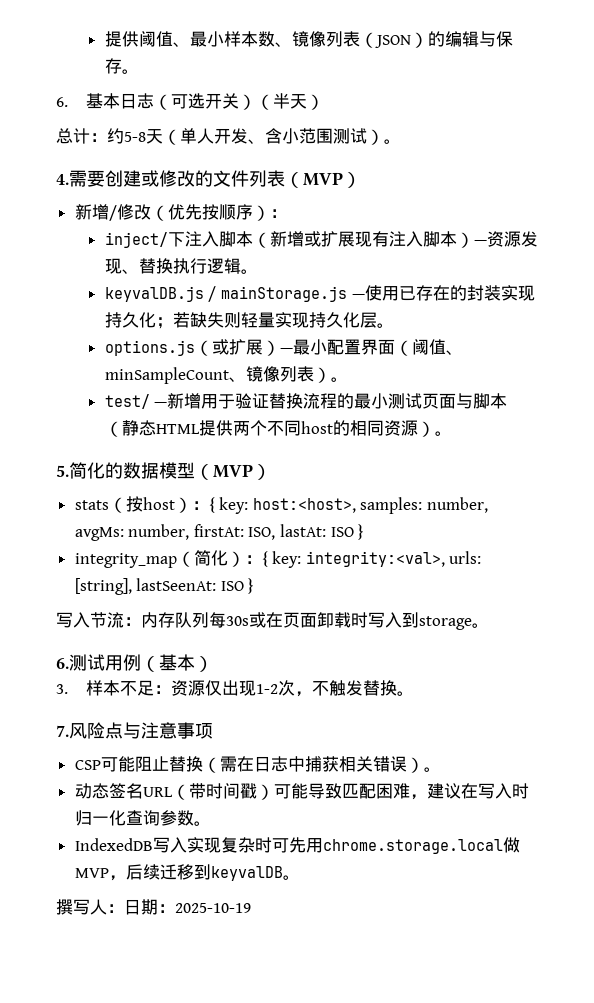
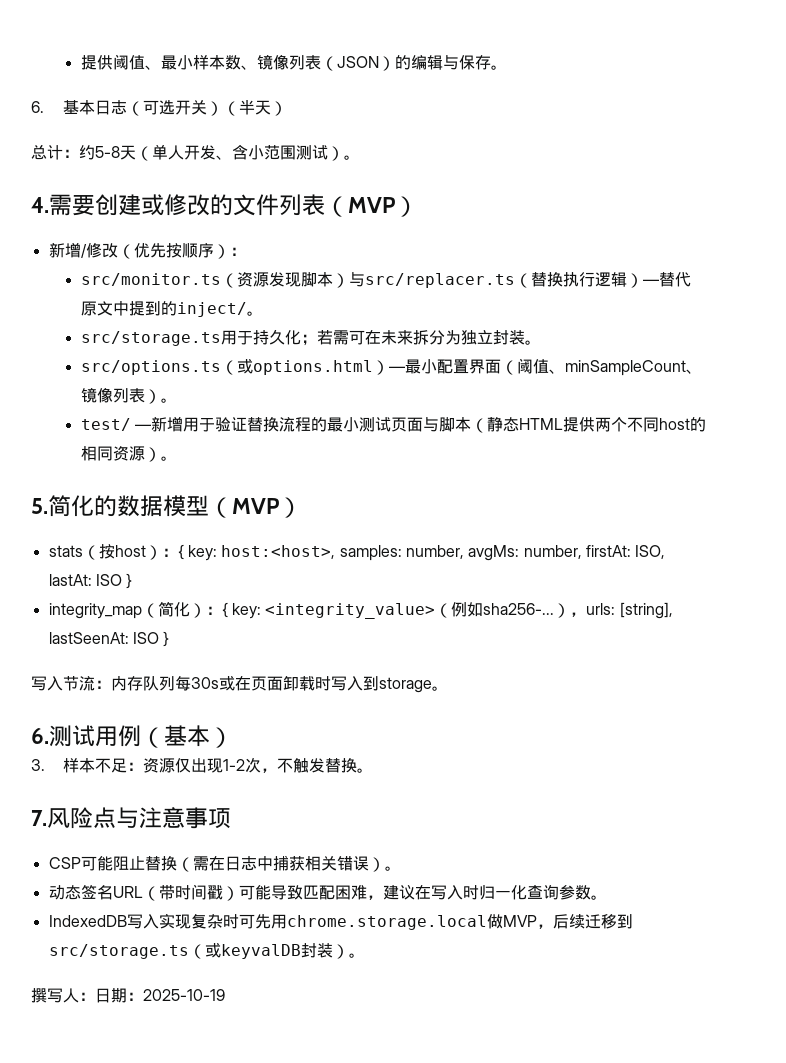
[104,231,538,248] [104,258,258,274] [104,285,535,302] [104,312,394,329] [104,339,263,356] inject/下注入脚本（新增或扩展现有注入脚本）—资源发现、替换执行逻辑。 // keyvalDB.js / mainStorage.js —使用已存在的封装实现持久化；若缺失则轻量实现持久化层。 // options.js（或扩展 -> [80,272,691,288] [80,301,263,317] [80,329,541,346] [80,359,373,375] src/monitor.ts（资源发现脚本）与src/replacer.ts（替换执行逻辑）—替代原文中提到的inject/。 // src/storage.ts用于持久化；若需可在未来拆分为独立封装。 // src/options.ts（或options.html
[305,551,445,567] integrity:<val>, -> [265,602,587,619] <integrity_value>（例如sha256-...），
[210,866,283,881] keyvalDB -> [48,943,349,959] src/storage.ts（或keyvalDB封装）

